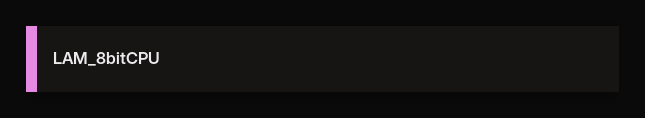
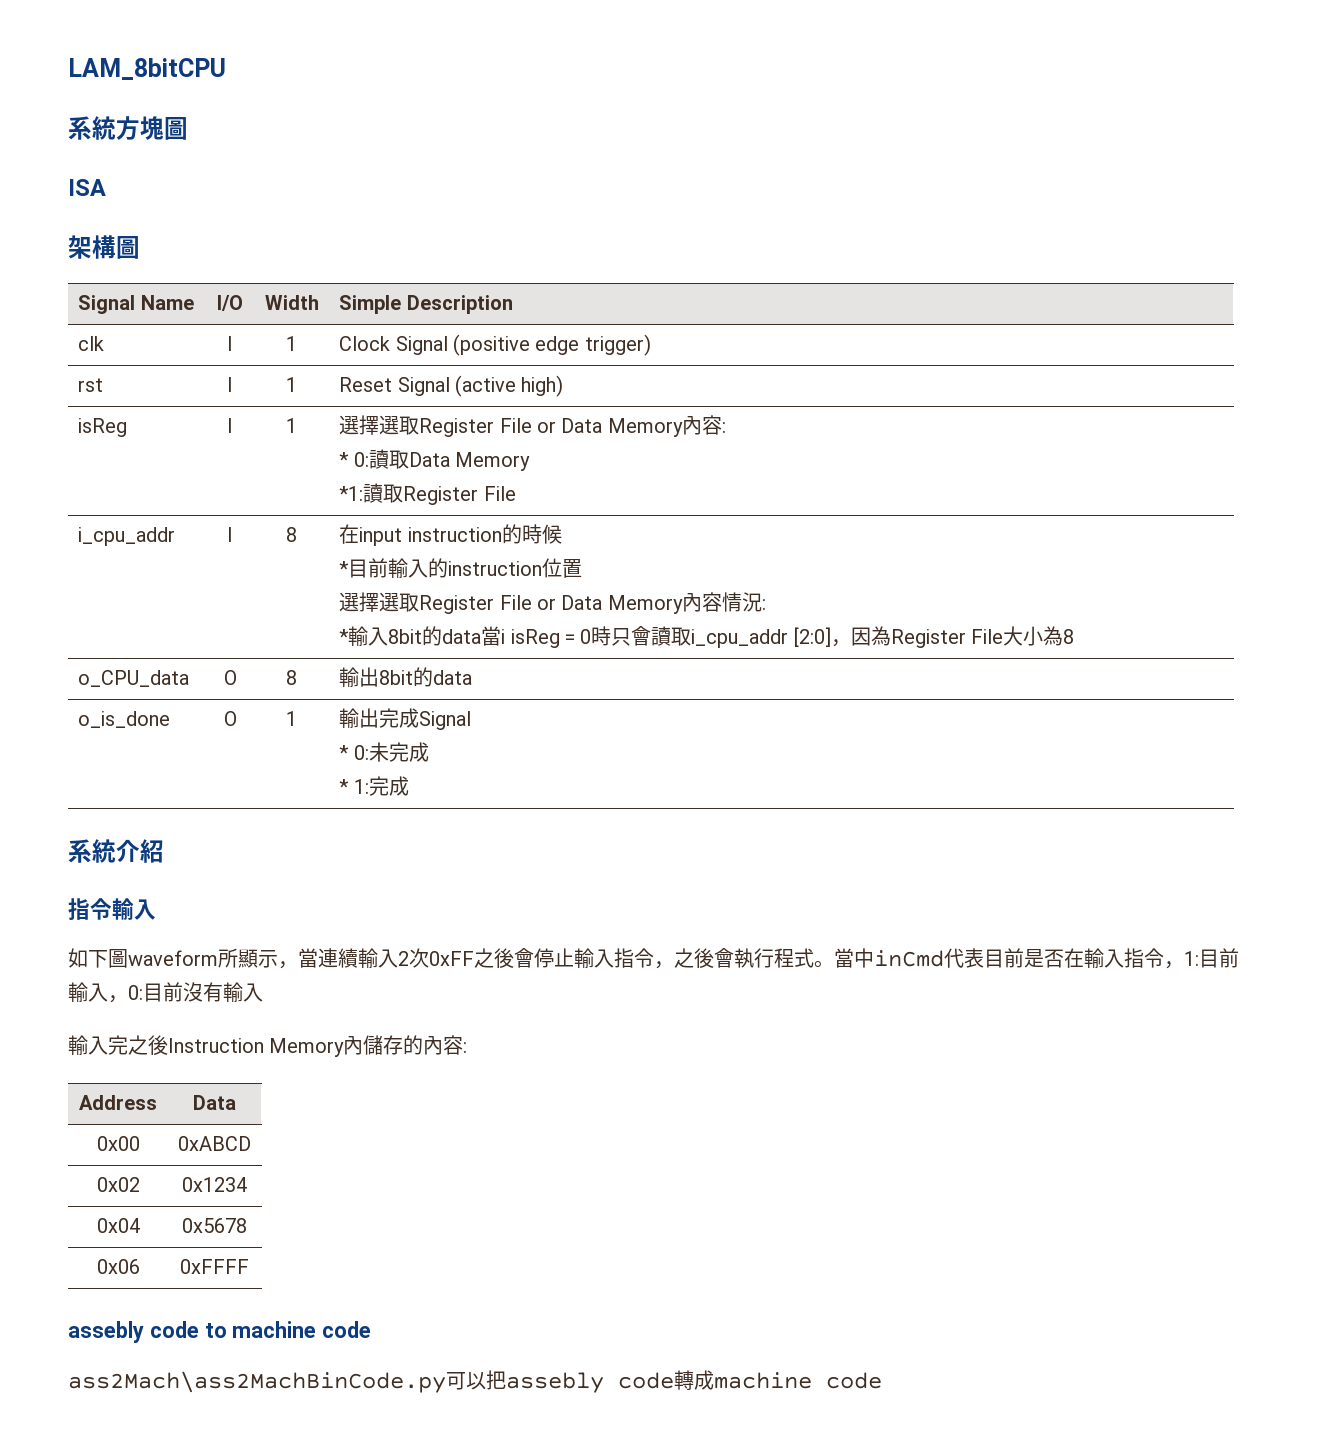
(160, 59) none -> [68,116,188,140] [68,179,106,196] [68,235,140,259] [78,295,194,314] [217,295,243,311] [264,295,319,310] [339,295,513,314] [78,336,105,351] [227,336,233,351] [286,336,297,351] [339,334,651,356] [78,378,104,392] [227,377,233,392] [286,377,297,392] [339,375,564,397] [78,418,128,437] [227,418,233,433] [286,418,297,433] [339,415,726,437] [339,449,531,471] [339,483,516,505] [78,527,176,546] [227,527,233,542] [286,527,297,542] [339,524,562,546] [339,558,583,579] [339,592,766,614] [339,626,1075,648] [78,670,190,687] [223,670,237,685] [286,670,297,685] [339,667,473,688] [78,711,171,728] [223,711,237,726] [286,711,297,726] [339,708,472,730] [339,742,429,762] [339,776,409,796] [68,839,164,863] [68,898,156,920] [68,948,1239,969] [68,982,263,1003] [68,1035,468,1057] [79,1095,157,1110] [193,1095,236,1110] [96,1136,140,1151] [178,1136,251,1151] [96,1177,140,1192] [182,1177,247,1192] [96,1218,140,1233] [182,1218,247,1233] [96,1259,140,1274] [180,1259,249,1274] [68,1321,372,1343] [68,1370,882,1393] // 系統方塊圖 // ISA // 架構圖 // Signal Name | I/O | Width | Simple Description // clk | I | 1 | Clock Signal (positive edge trigger) // rst | I | 1 | Reset Signal (active high) // isReg | I | 1 | 選擇選取Register File or Data Memory內容: // * 0:讀取Data Memory // *1:讀取Register File // i_cpu_addr | I | 8 | 在input instruction的時候 // *目前輸入的instruction位置 // 選擇選取Register File or Data Memory內容情況: // *輸入8bit的data當i isReg = 0時只會讀取i_cpu_addr [2:0]，因為Register File大小為8 // o_CPU_data | O | 8 | 輸出8bit的data // o_is_done | O | 1 | 輸出完成Signal // * 0:未完成 // * 1:完成 // 系統介紹 // 指令輸入 // 如下圖waveform所顯示，當連續輸入2次0xFF之後會停止輸入指令，之後會執行程式。當中inCmd代表目前是否在輸入指令，1:目前輸入，0:目前沒有輸入 // 輸入完之後Instruction Memory內儲存的內容: // Address | Data // 0x00 | 0xABCD // 0x02 | 0x1234 // 0x04 | 0x5678 // 0x06 | 0xFFFF // assebly code to machine code // ass2Mach\ass2MachBinCode.py可以把assebly code轉成machine code

